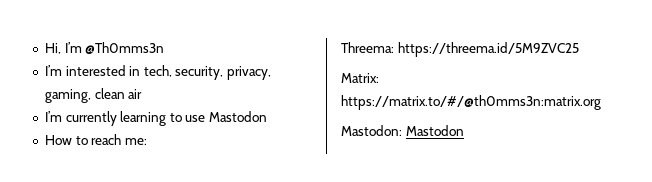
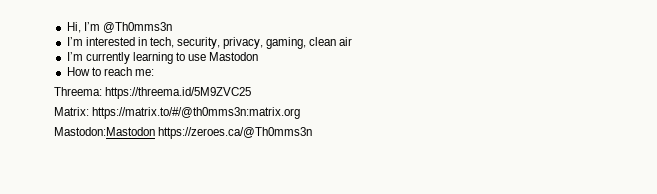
[341,125,464,136] Mastodon: Mastodon -> [54,127,313,139] Mastodon:Mastodon https://zeroes.ca/@Th0mms3n

